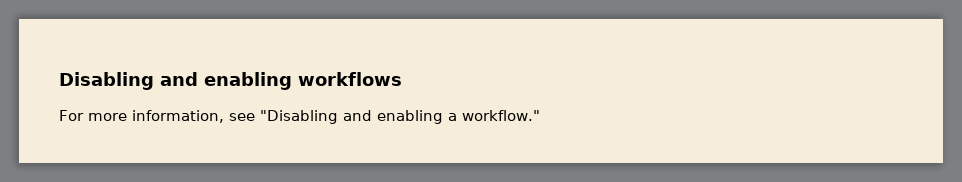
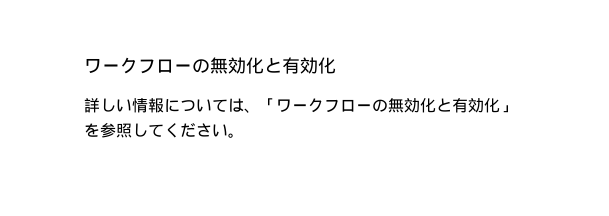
[59,72,402,90] [59,110,540,124] Disabling and enabling workflows // For more information, see "Disabling and enabling a workflow." -> [84,57,336,74] [84,98,516,113] [84,123,244,138] ワークフローの無効化と有効化 // 詳しい情報については、「ワークフローの無効化と有効化」を参照してください。

